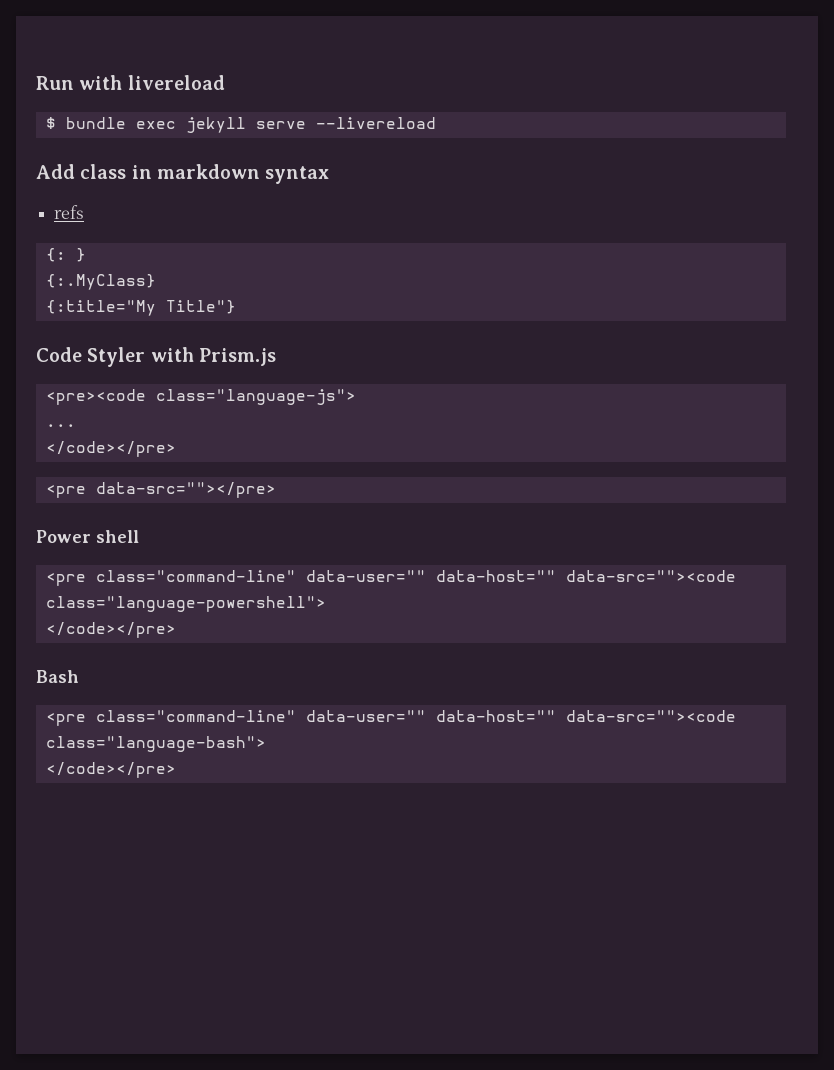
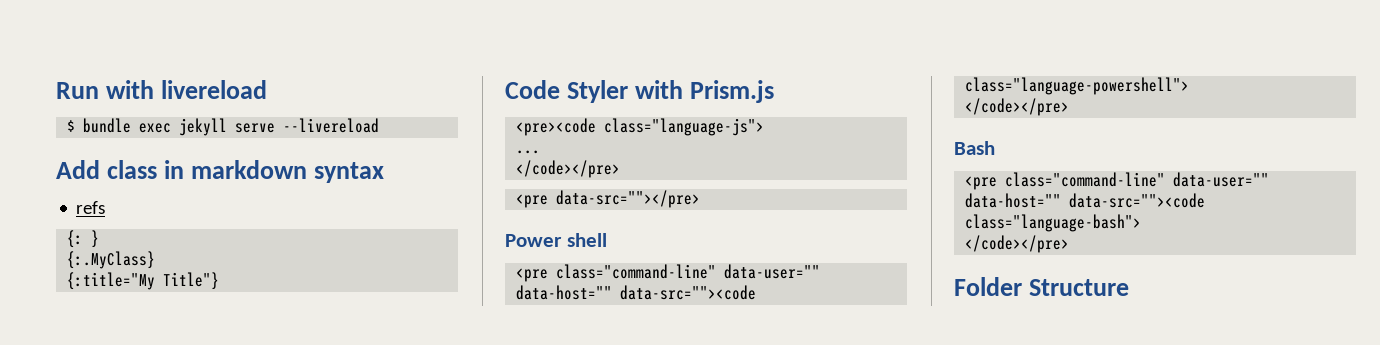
(176, 770) none -> [954,277,1130,296] // Folder Structure

